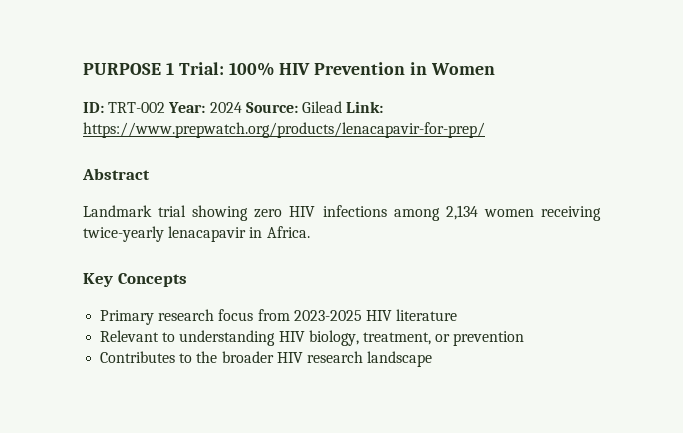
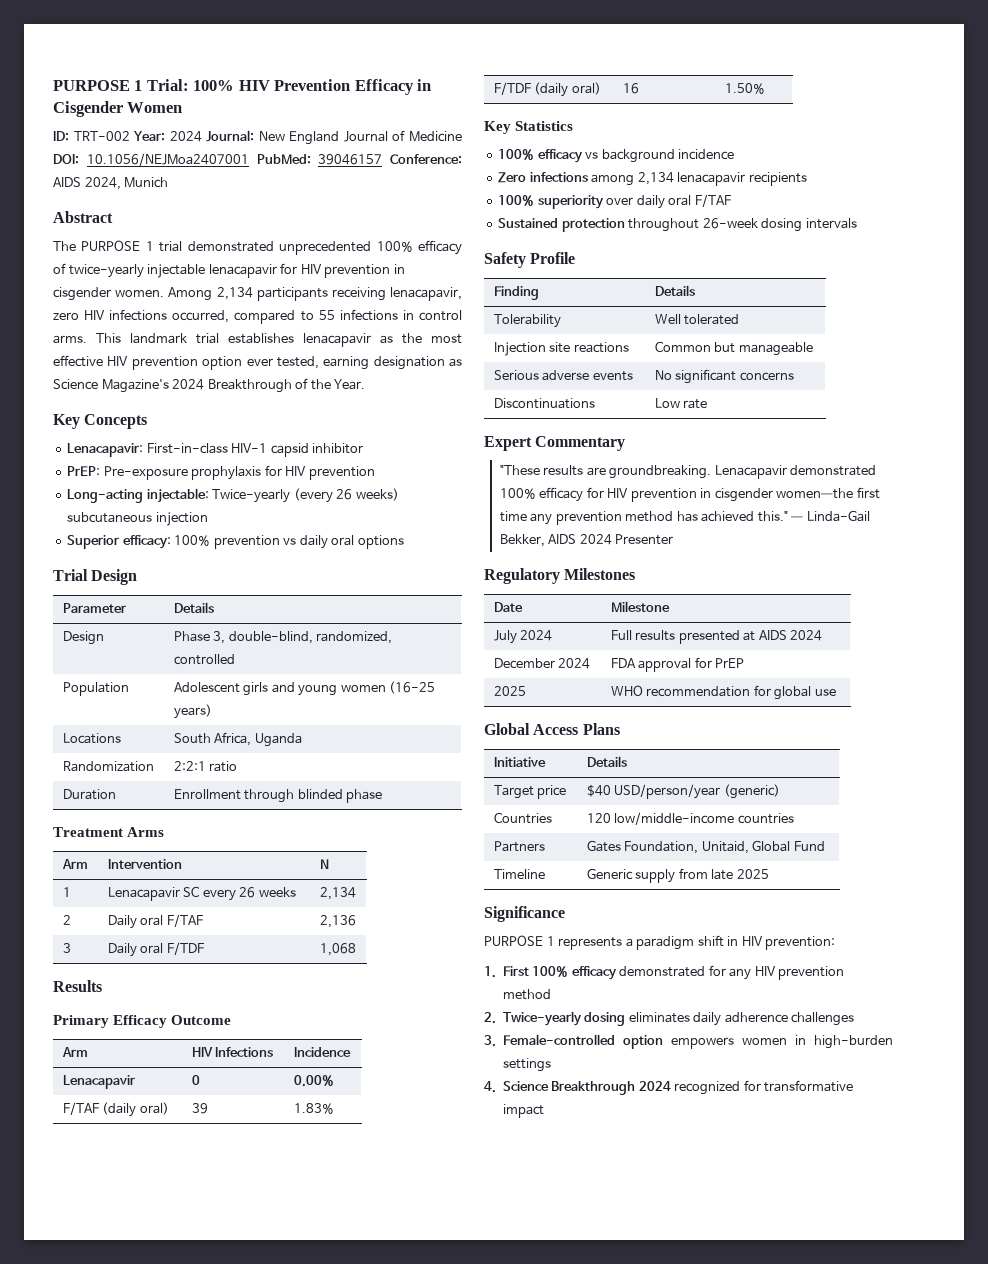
[410,62,428,75] in -> [354,79,432,95] [53,101,123,117] Efficacy in Cisgender
[245,101,384,113] [83,122,485,138] [82,168,150,180] [83,205,601,221] [83,226,310,242] [83,273,187,287] [100,309,458,325] [100,330,525,346] [100,351,433,367] Source: Gilead Link: https://www.prepwatch.org/products/lenacapavir-for-prep/ // Abstract // Landmark trial showing zero HIV infections among 2,134 women receiving twice-yearly lenacapavir in Africa. // Key Concepts // Primary research focus from 2023-2025 HIV literature // Relevant to understanding HIV biology, treatment, or prevention // Contributes to the broader HIV research landscape -> [206,130,462,145] [53,153,462,166] [53,177,169,190] [53,211,113,223] [53,240,462,255] [53,263,405,278] [53,287,462,301] [53,309,462,324] [53,333,462,347] [53,355,462,370] [53,378,366,393] [53,414,148,429] [67,443,364,457] [67,465,375,480] [67,488,399,503] [67,512,208,526] [67,535,404,549] [53,569,138,585] [62,603,126,613] [173,602,214,613] [62,631,104,645] [173,631,393,644] [173,654,235,665] [62,682,129,696] [173,681,436,696] [173,704,212,719] [62,733,121,744] [173,732,302,747] [62,761,154,772] [173,761,238,772] [62,789,116,800] [173,789,383,803] [53,827,165,837] [61,859,88,869] [107,859,182,869] [319,859,329,869] [62,887,71,897] [107,886,296,901] [319,887,356,900] [62,915,71,925] [107,914,203,929] [319,915,356,928] [62,943,71,953] [107,942,204,957] [319,943,356,956] [53,980,102,992] [53,1015,232,1028] [61,1047,88,1057] [191,1047,274,1057] [293,1047,351,1057] [62,1075,135,1089] [191,1075,200,1085] [293,1075,334,1087] [62,1102,169,1117] [191,1103,208,1114] [293,1103,334,1114] [493,82,601,97] [622,83,639,94] [724,83,765,94] [484,121,574,134] [498,149,735,163] [498,172,807,186] [498,194,731,209] [498,218,857,232] [484,252,576,268] [493,286,539,300] [654,285,695,296] [493,314,561,328] [654,314,740,325] [493,342,629,356] [654,341,813,356] [493,370,633,381] [654,369,794,384] [493,398,595,409] [654,398,708,409] [484,436,626,451] [499,465,877,479] [499,487,880,502] [499,510,870,525] [499,534,674,547] [484,568,636,584] [493,602,523,612] [610,601,670,612] [493,630,553,644] [610,630,823,644] [493,658,591,669] [610,657,745,672] [493,686,526,696] [610,685,836,700] [484,723,620,735] [493,757,546,767] [586,756,627,767] [493,785,567,799] [586,784,780,799] [493,812,552,824] [586,812,794,825] [493,841,545,852] [586,840,825,854] [493,869,545,879] [586,868,769,883] [484,906,565,922] [484,935,836,950] [484,965,845,980] [502,989,551,1000] [484,1011,855,1026] [484,1034,893,1049] [502,1058,551,1072] [484,1080,854,1095] [502,1104,544,1118] Journal: New England Journal of Medicine DOI: 10.1056/NEJMoa2407001 PubMed: 39046157 Conference: AIDS 2024, Munich // Abstract // The PURPOSE 1 trial demonstrated unprecedented 100% efficacy of twice-yearly injectable lenacapavir for HIV prevention in cisgender women. Among 2,134 participants receiving lenacapavir, zero HIV infections occurred, compared to 55 infections in control arms. This landmark trial establishes lenacapavir as the most effective HIV prevention option ever tested, earning designation as Science Magazine's 2024 Breakthrough of the Year. // Key Concepts // Lenacapavir: First-in-class HIV-1 capsid inhibitor // PrEP: Pre-exposure prophylaxis for HIV prevention // Long-acting injectable: Twice-yearly (every 26 weeks) subcutaneous injection // Superior efficacy: 100% prevention vs daily oral options // Trial Design // Parameter | Details // Design | Phase 3, double-blind, randomized, controlled // Population | Adolescent girls and young women (16-25 years) // Locations | South Africa, Uganda // Randomization | 2:2:1 ratio // Duration | Enrollment through blinded phase // Treatment Arms // Arm | Intervention | N // 1 | Lenacapavir SC every 26 weeks | 2,134 // 2 | Daily oral F/TAF | 2,136 // 3 | Daily oral F/TDF | 1,068 // Results // Primary Efficacy Outcome // Arm | HIV Infections | Incidence // Lenacapavir | 0 | 0.00% // F/TAF (daily oral) | 39 | 1.83% // F/TDF (daily oral) | 16 | 1.50% // Key Statistics // 100% efficacy vs background incidence // Zero infections among 2,134 lenacapavir recipients // 100% superiority over daily oral F/TAF // Sustained protection throughout 26-week dosing intervals // Safety Profile // Finding | Details // Tolerability | Well tolerated // Injection site reactions | Common but manageable // Serious adverse events | No significant concerns // Discontinuations | Low rate // Expert Commentary // "These results are groundbreaking. Lenacapavir demonstrated 100% efficacy for HIV prevention in cisgender women—the first time any prevention method has achieved this." — Linda-Gail Bekker, AIDS 2024 Presenter // Regulatory Milestones // Date | Milestone // July 2024 | Full results presented at AIDS 2024 // December 2024 | FDA approval for PrEP // 2025 | WHO recommendation for global use // Global Access Plans // Initiative | Details // Target price | $40 USD/person/year (generic) // Countries | 120 low/middle-income countries // Partners | Gates Foundation, Unitaid, Global Fund // Timeline | Generic supply from late 2025 // Significance // PURPOSE 1 represents a paradigm shift in HIV prevention: // 1. First 100% efficacy demonstrated for any HIV prevention method // 2. Twice-yearly dosing eliminates daily adherence challenges // 3. Female-controlled option empowers women in high-burden settings // 4. Science Breakthrough 2024 recognized for transformative impact

